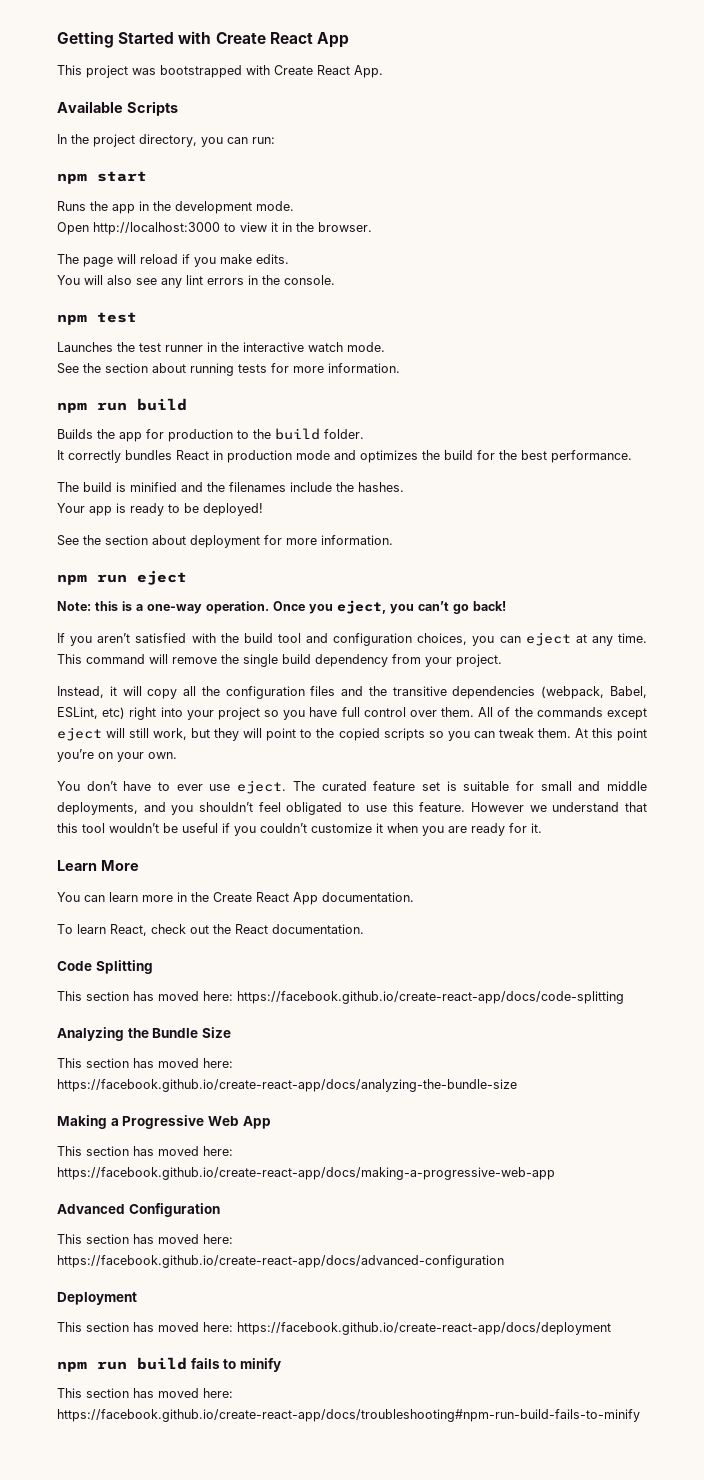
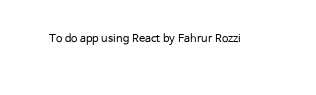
[57,31,349,48] [57,65,383,78] [57,101,178,116] [57,134,275,147] [57,171,147,184] [57,201,294,214] [57,222,372,235] [57,254,289,267] [57,275,335,288] [57,312,137,325] [57,342,385,352] [57,363,400,376] [57,398,187,413] [57,428,364,442] [57,450,632,463] [57,482,404,492] [57,503,263,516] [57,535,393,548] [57,570,187,585] [57,600,506,614] [57,632,647,646] [57,654,502,667] [57,686,647,699] [57,707,648,720] [57,727,647,741] [57,749,177,762] [57,780,647,794] [57,802,647,815] [57,823,542,836] [57,860,139,871] [57,892,414,905] [57,924,364,936] [57,960,153,974] [57,991,624,1004] [57,1027,231,1041] [57,1058,233,1068] [57,1079,517,1092] [57,1115,271,1129] [57,1146,233,1156] [57,1167,555,1180] [57,1203,220,1217] [57,1234,233,1244] [57,1255,504,1268] [57,1292,137,1305] [57,1322,611,1335] [57,1357,281,1372] [57,1388,233,1398] [57,1409,640,1422] Getting Started with Create React App // This project was bootstrapped with Create React App. // Available Scripts // In the project directory, you can run: // npm start // Runs the app in the development mode. // Open http://localhost:3000 to view it in the browser. // The page will reload if you make edits. // You will also see any lint errors in the console. // npm test // Launches the test runner in the interactive watch mode. // See the section about running tests for more information. // npm run build // Builds the app for production to the build folder. // It correctly bundles React in production mode and optimizes the build for the best performance. // The build is minified and the filenames include the hashes. // Your app is ready to be deployed! // See the section about deployment for more information. // npm run eject // Note: this is a one-way operation. Once you eject, you can’t go back! // If you aren’t satisfied with the build tool and configuration choices, you can eject at any time. This command will remove the single build dependency from your project. // Instead, it will copy all the configuration files and the transitive dependencies (webpack, Babel, ESLint, etc) right into your project so you have full control over them. All of the commands except eject will still work, but they will point to the copied scripts so you can tweak them. At this point you’re on your own. // You don’t have to ever use eject. The curated feature set is suitable for small and middle deployments, and you shouldn’t feel obligated to use this feature. However we understand that this tool wouldn’t be useful if you couldn’t customize it when you are ready for it. // Learn More // You can learn more in the Create React App documentation. // To learn React, check out the React documentation. // Code Splitting // This section has moved here: https://facebook.github.io/create-react-app/docs/code-splitting // Analyzing the Bundle Size // This section has moved here: https://facebook.github.io/create-react-app/docs/analyzing-the-bundle-size // Making a Progressive Web App // This section has moved here: https://facebook.github.io/create-react-app/docs/making-a-progressive-web-app // Advanced Configuration // This section has moved here: https://facebook.github.io/create-react-app/docs/advanced-configuration // Deployment // This section has moved here: https://facebook.github.io/create-react-app/docs/deployment // npm run build fails to minify // This section has moved here: https://facebook.github.io/create-react-app/docs/troubleshooting#npm-run-build-fails-to-minify -> [49,33,241,46] To do app using React by Fahrur Rozzi

